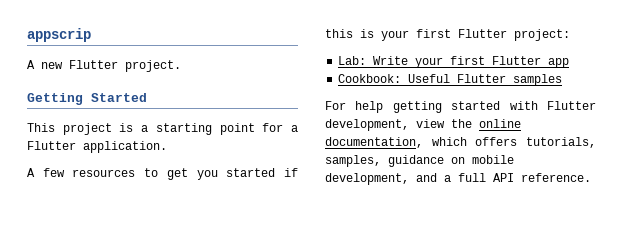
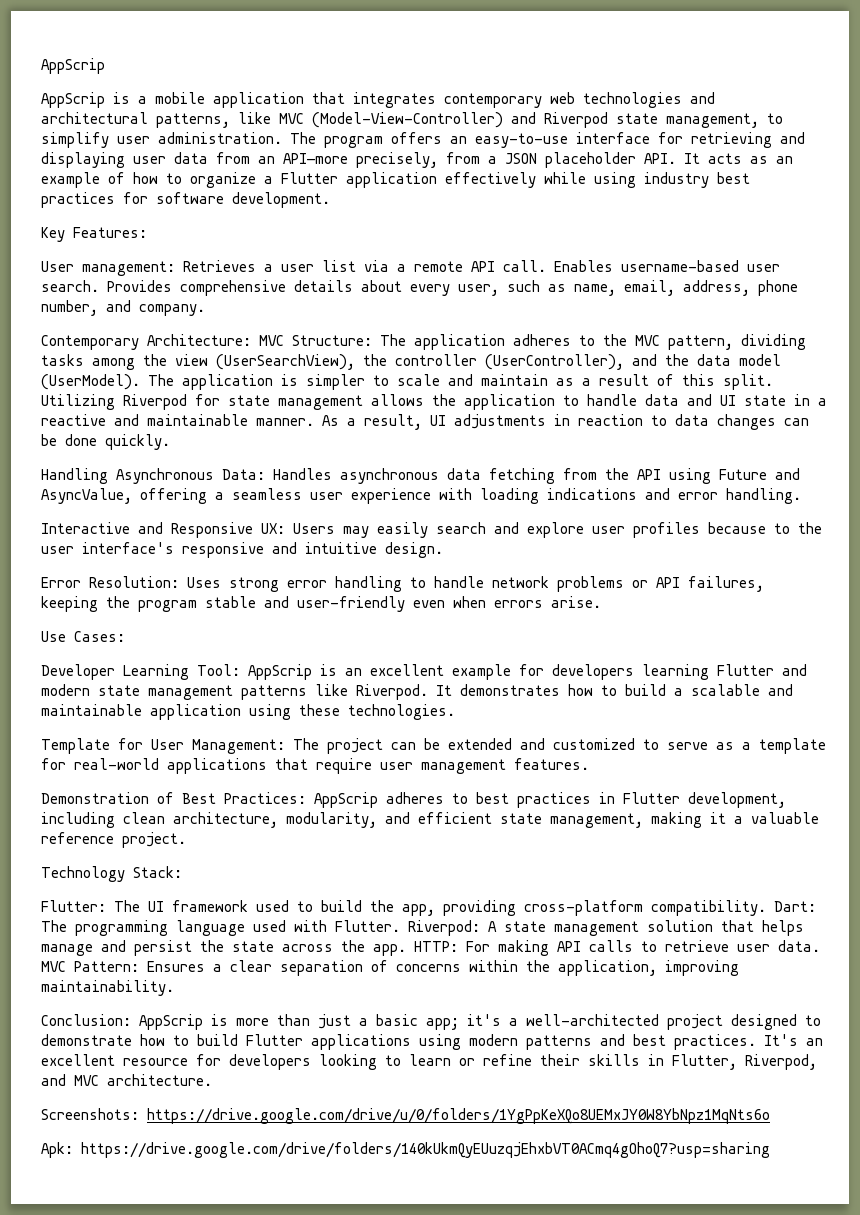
[27,28,91,42] [27,60,181,72] [27,93,147,105] [27,123,299,135] [27,141,167,153] [27,168,298,180] [325,29,570,41] [338,56,570,68] [338,74,563,86] [325,101,596,113] [325,119,521,131] [325,137,596,148] [325,155,514,167] [325,173,591,185] appscrip // A new Flutter project. // Getting Started // This project is a starting point for a Flutter application. // A few resources to get you started if this is your first Flutter project: // Lab: Write your first Flutter app // Cookbook: Useful Flutter samples // For help getting started with Flutter development, view the online documentation, which offers tutorials, samples, guidance on mobile development, and a full API reference. -> [41,58,105,74] [41,92,715,108] [41,112,783,128] [41,132,805,148] [41,152,793,168] [41,172,750,188] [41,192,330,208] [41,227,147,242] [41,260,780,276] [41,280,798,296] [41,300,205,316] [41,334,806,350] [41,354,781,370] [41,374,773,390] [41,394,827,410] [41,414,809,430] [41,434,170,450] [41,468,800,484] [41,488,801,504] [41,522,822,538] [41,542,443,558] [41,576,764,592] [41,596,601,612] [41,631,125,642] [41,664,807,680] [41,684,793,700] [41,704,455,720] [41,738,826,754] [41,758,589,774] [41,792,786,808] [41,812,819,828] [41,832,186,848] [41,866,182,882] [41,900,816,916] [41,920,804,936] [41,940,820,956] [41,960,739,976] [41,980,174,996] [41,1014,821,1030] [41,1034,823,1050] [41,1054,817,1070] [41,1074,212,1086] [41,1108,770,1124] [41,1142,770,1158] AppScrip // AppScrip is a mobile application that integrates contemporary web technologies and architectural patterns, like MVC (Model-View-Controller) and Riverpod state management, to simplify user administration. The program offers an easy-to-use interface for retrieving and displaying user data from an API—more precisely, from a JSON placeholder API. It acts as an example of how to organize a Flutter application effectively while using industry best practices for software development. // Key Features: // User management: Retrieves a user list via a remote API call. Enables username-based user search. Provides comprehensive details about every user, such as name, email, address, phone number, and company. // Contemporary Architecture: MVC Structure: The application adheres to the MVC pattern, dividing tasks among the view (UserSearchView), the controller (UserController), and the data model (UserModel). The application is simpler to scale and maintain as a result of this split. Utilizing Riverpod for state management allows the application to handle data and UI state in a reactive and maintainable manner. As a result, UI adjustments in reaction to data changes can be done quickly. // Handling Asynchronous Data: Handles asynchronous data fetching from the API using Future and AsyncValue, offering a seamless user experience with loading indications and error handling. // Interactive and Responsive UX: Users may easily search and explore user profiles because to the user interface's responsive and intuitive design. // Error Resolution: Uses strong error handling to handle network problems or API failures, keeping the program stable and user-friendly even when errors arise. // Use Cases: // Developer Learning Tool: AppScrip is an excellent example for developers learning Flutter and modern state management patterns like Riverpod. It demonstrates how to build a scalable and maintainable application using these technologies. // Template for User Management: The project can be extended and customized to serve as a template for real-world applications that require user management features. // Demonstration of Best Practices: AppScrip adheres to best practices in Flutter development, including clean architecture, modularity, and efficient state management, making it a valuable reference project. // Technology Stack: // Flutter: The UI framework used to build the app, providing cross-platform compatibility. Dart: The programming language used with Flutter. Riverpod: A state management solution that helps manage and persist the state across the app. HTTP: For making API calls to retrieve user data. MVC Pattern: Ensures a clear separation of concerns within the application, improving maintainability. // Conclusion: AppScrip is more than just a basic app; it's a well-architected project designed to demonstrate how to build Flutter applications using modern patterns and best practices. It's an excellent resource for developers looking to learn or refine their skills in Flutter, Riverpod, and MVC architecture. // Screenshots: https://drive.google.com/drive/u/0/folders/1YgPpKeXQo8UEMxJY0W8YbNpz1MqNts6o // Apk: https://drive.google.com/drive/folders/140kUkmQyEUuzqjEhxbVT0ACmq4gOhoQ7?usp=sharing

